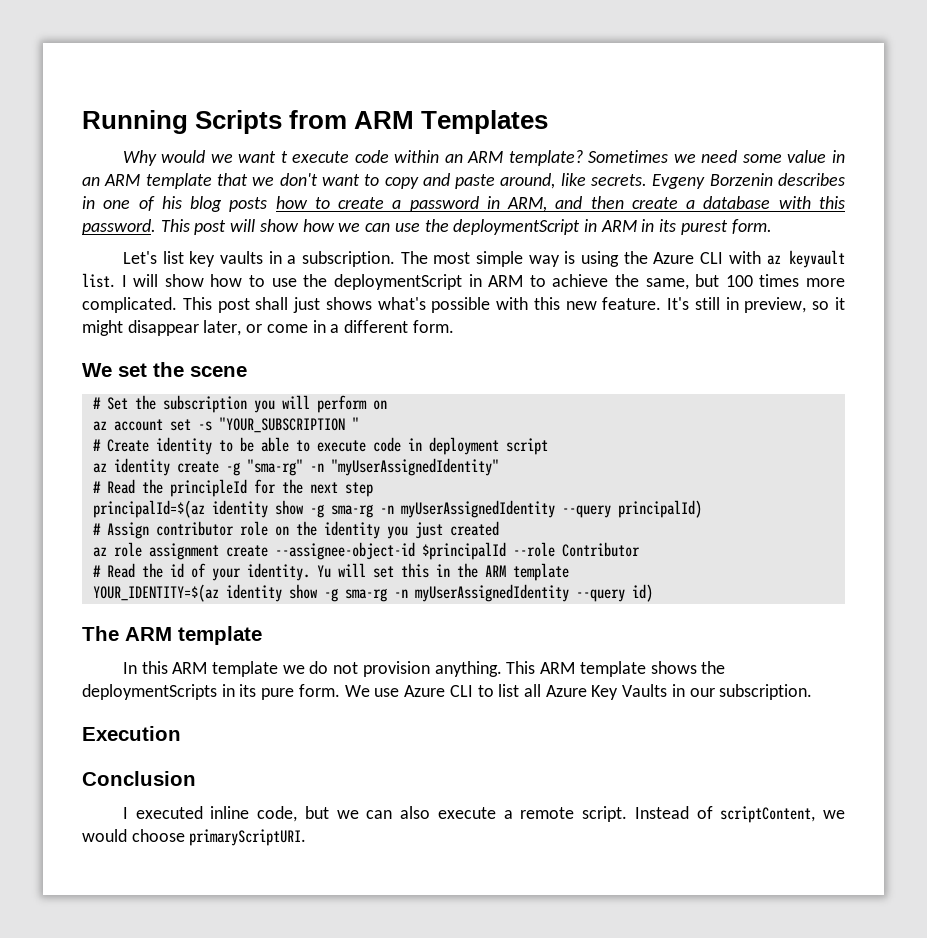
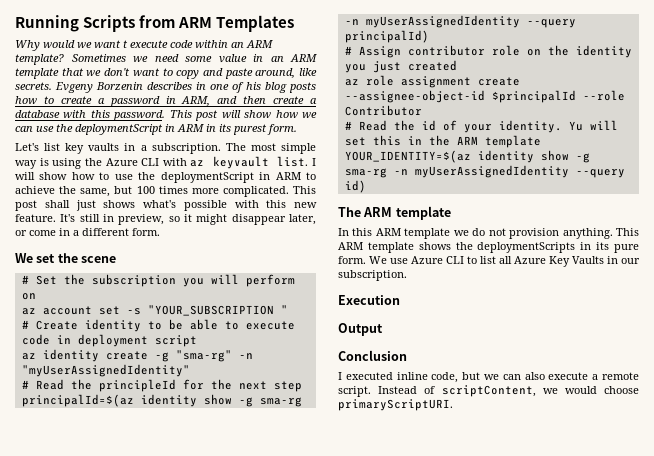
(181, 733) none -> [338,323,383,336] // Output

